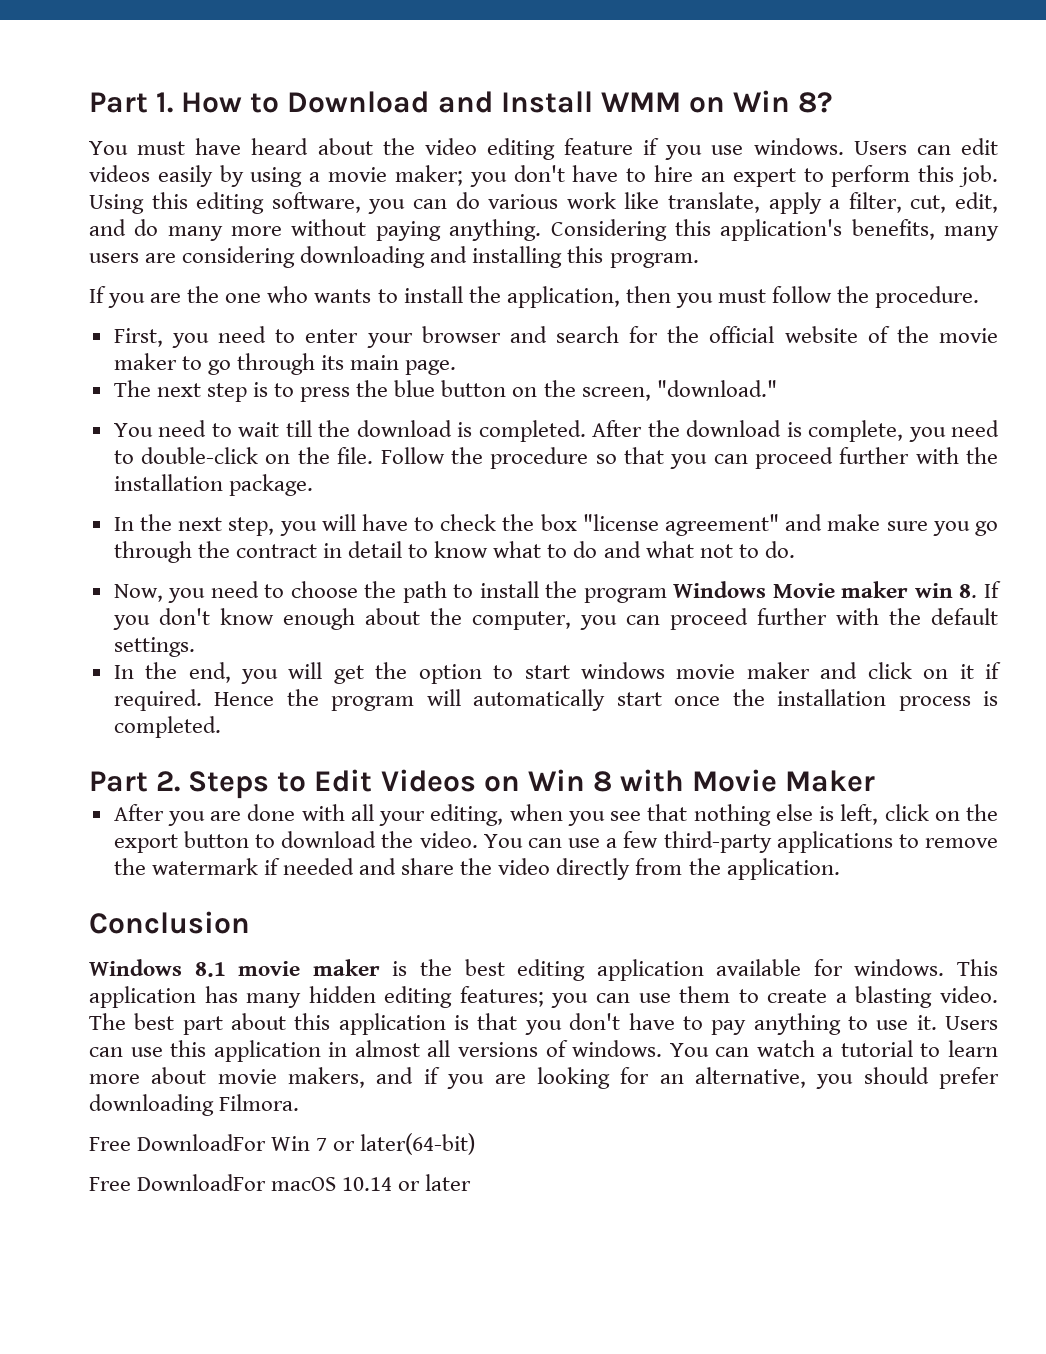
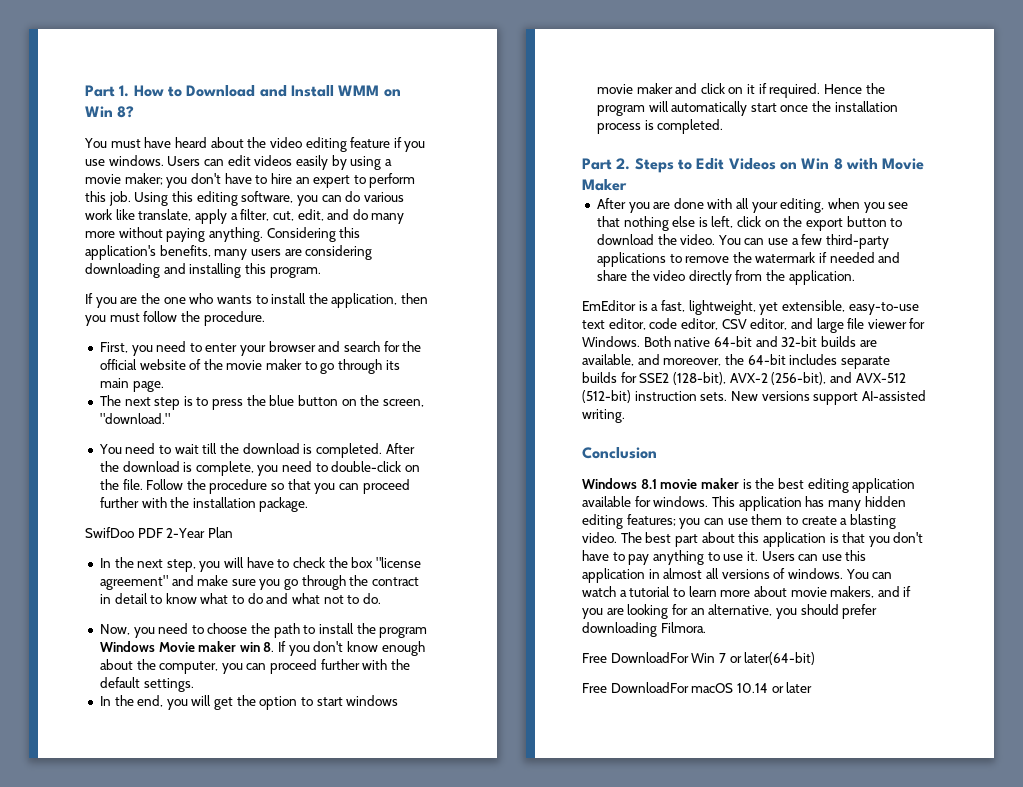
(313, 485) none -> [85,527,233,538] // SwifDoo PDF 2-Year Plan
(840, 869) none -> [582,300,919,315] [582,318,926,333] [582,336,877,347] [582,354,890,369] [582,372,906,385] [582,390,926,405] [582,409,625,423] // EmEditor is a fast, lightweight, yet extensible, easy-to-use text editor, code editor, CSV editor, and large file viewer for Windows. Both native 64-bit and 32-bit builds are available, and moreover, the 64-bit includes separate builds for SSE2 (128-bit), AVX-2 (256-bit), and AVX-512 (512-bit) instruction sets. New versions support AI-assisted writing.

